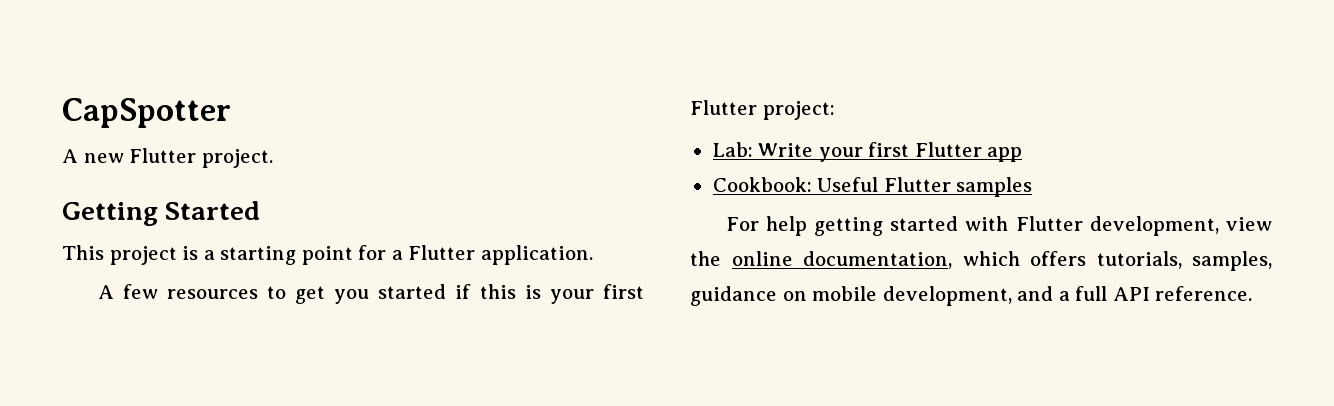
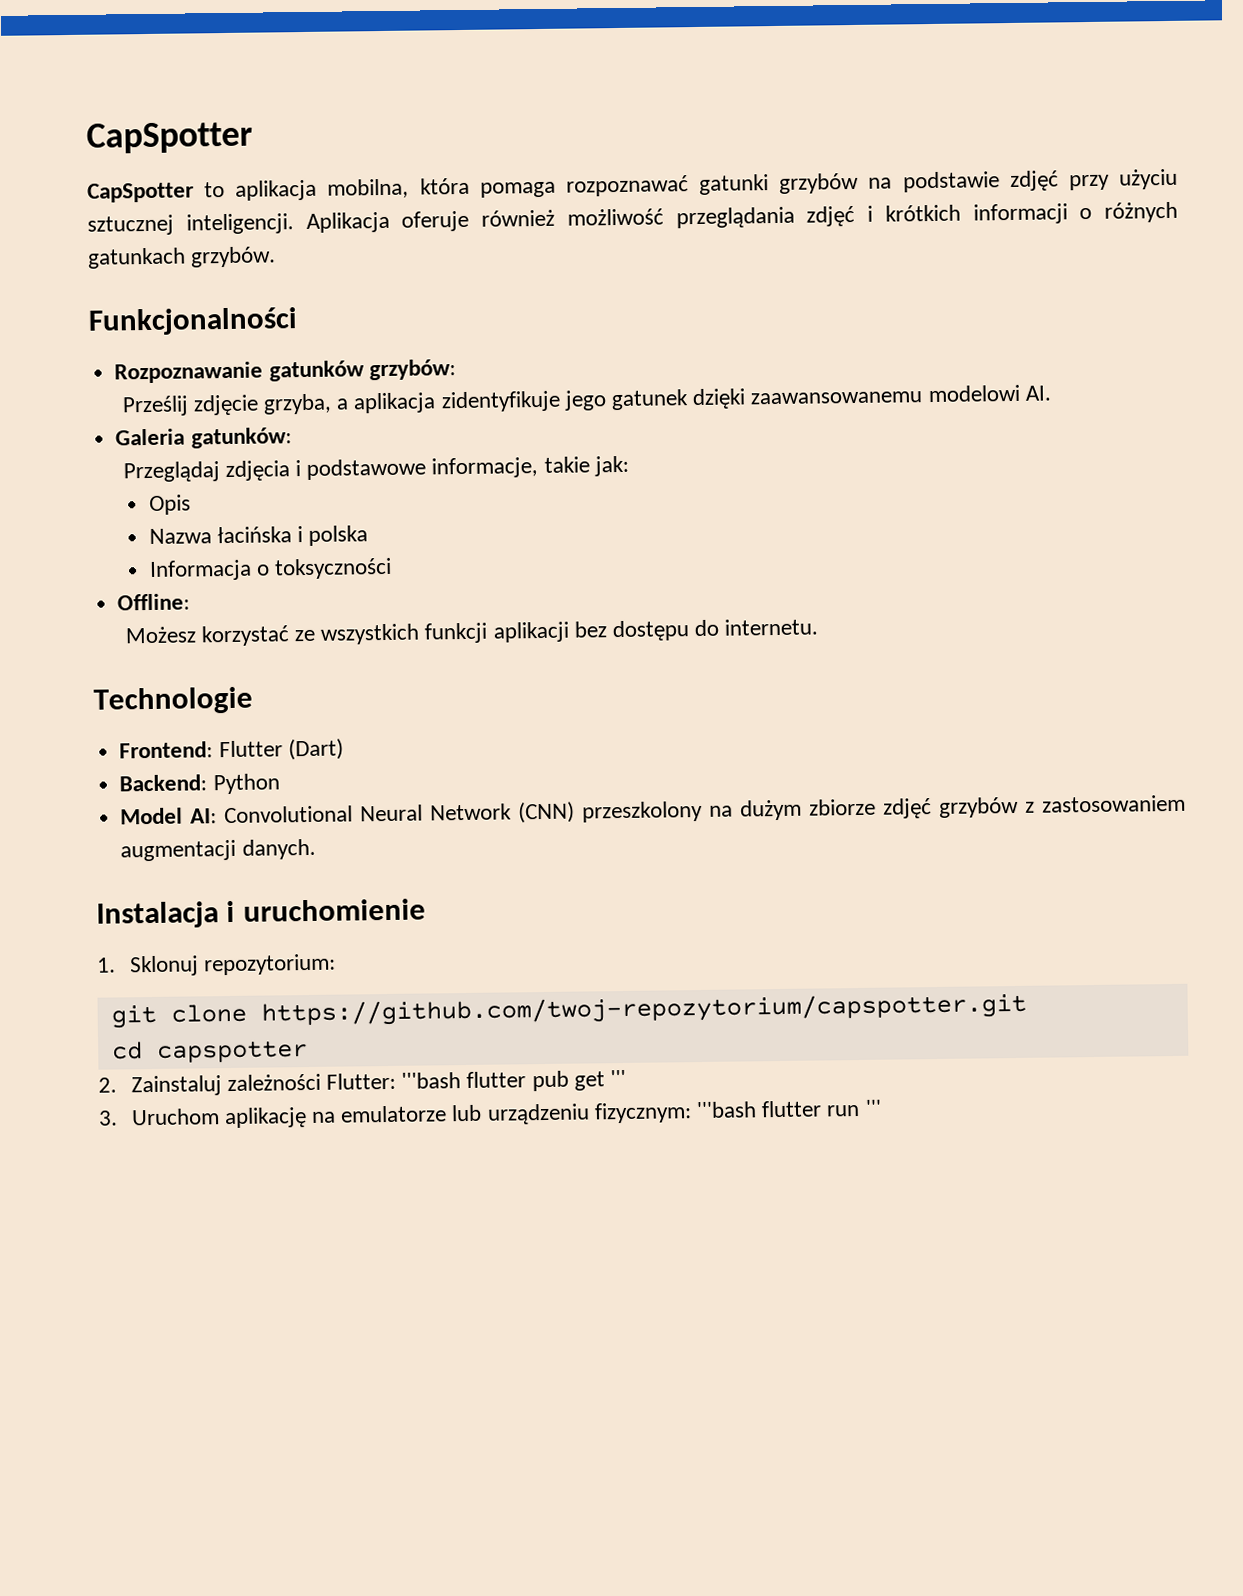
[62,148,273,168] [62,201,261,226] [62,245,593,265] [97,284,644,304] [690,100,835,120] [712,142,1023,162] [712,177,1033,197] [725,216,1272,236] [690,251,1272,271] [690,286,1253,306] A new Flutter project. // Getting Started // This project is a starting point for a Flutter application. // A few resources to get you started if this is your first Flutter project: // Lab: Write your first Flutter app // Cookbook: Useful Flutter samples // For help getting started with Flutter development, view the online documentation, which offers tutorials, samples, guidance on mobile development, and a full API reference. -> [87,168,1179,203] [87,201,1178,236] [87,246,277,269] [88,307,298,336] [114,359,456,384] [121,384,1051,417] [115,427,292,449] [122,455,629,483] [148,494,191,516] [148,525,369,546] [148,557,393,581] [117,593,191,611] [124,618,819,647] [93,686,253,715] [119,738,344,761] [119,773,280,795] [120,794,1186,825] [120,838,316,862] [96,898,426,929] [96,953,336,977] [110,992,1027,1029] [111,1040,308,1063] [98,1069,627,1097] [98,1099,882,1129] CapSpotter to aplikacja mobilna, która pomaga rozpoznawać gatunki grzybów na podstawie zdjęć przy użyciu sztucznej inteligencji. Aplikacja oferuje również możliwość przeglądania zdjęć i krótkich informacji o różnych gatunkach grzybów. // Funkcjonalności // Rozpoznawanie gatunków grzybów: // Prześlij zdjęcie grzyba, a aplikacja zidentyfikuje jego gatunek dzięki zaawansowanemu modelowi AI. // Galeria gatunków: // Przeglądaj zdjęcia i podstawowe informacje, takie jak: // Opis // Nazwa łacińska i polska // Informacja o toksyczności // Offline: // Możesz korzystać ze wszystkich funkcji aplikacji bez dostępu do internetu. // Technologie // Frontend: Flutter (Dart) // Backend: Python // Model AI: Convolutional Neural Network (CNN) przeszkolony na dużym zbiorze zdjęć grzybów z zastosowaniem augmentacji danych. // Instalacja i uruchomienie // 1. Sklonuj repozytorium: // git clone https://github.com/twoj-repozytorium/capspotter.git // cd capspotter // 2. Zainstaluj zależności Flutter: '''bash flutter pub get ''' // 3. Uruchom aplikację na emulatorze lub urządzeniu fizycznym: '''bash flutter run '''

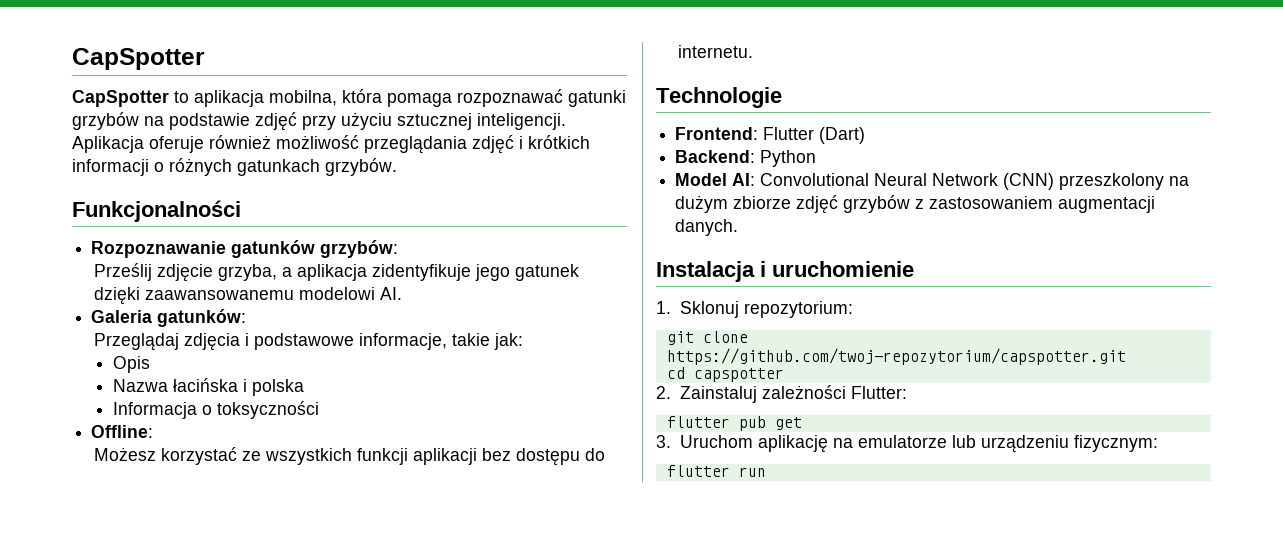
[401,1072,462,1089] '''bash -> (907, 392) //
[610,1069,627,1087] ''' -> (802, 423) none
[696,1101,758,1119] '''bash -> (1158, 443) //
[864,1099,882,1116] ''' -> (766, 472) none

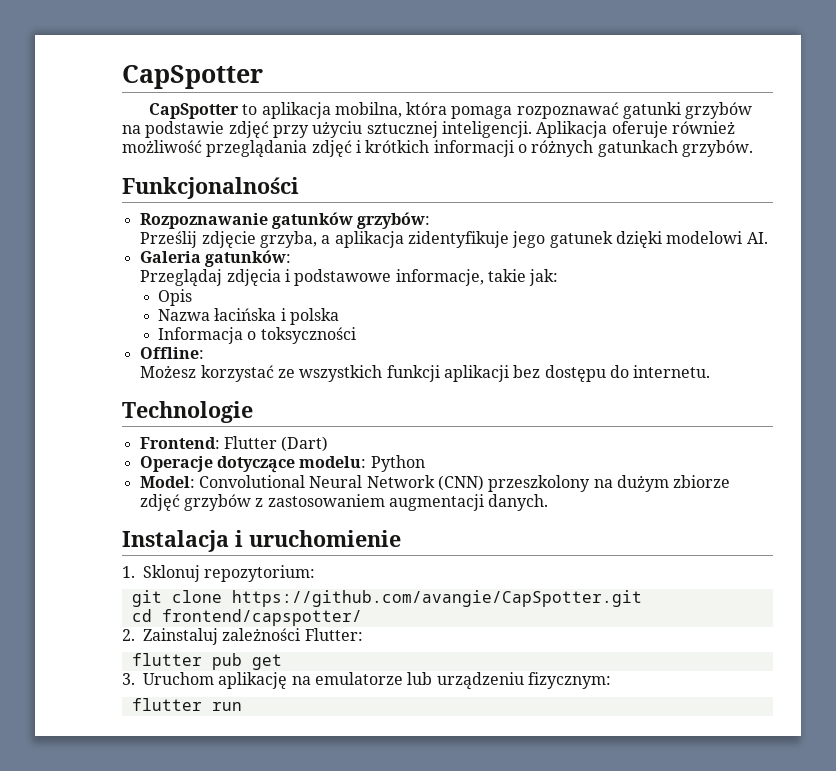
[144,290,294,300] zaawansowanemu -> (662, 239) none
[675,150,756,163] Backend: -> [139,456,367,473] Operacje dotyczące modelu:
[675,173,756,186] Model AI: -> [139,476,195,488] Model:
[666,348,1126,365] https://github.com/twoj-repozytorium/capspotter.git -> [231,590,642,607] https://github.com/avangie/CapSpotter.git
[693,368,784,382] capspotter -> [161,609,362,626] frontend/capspotter/

